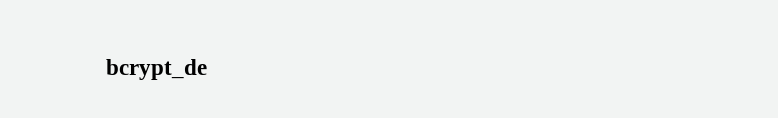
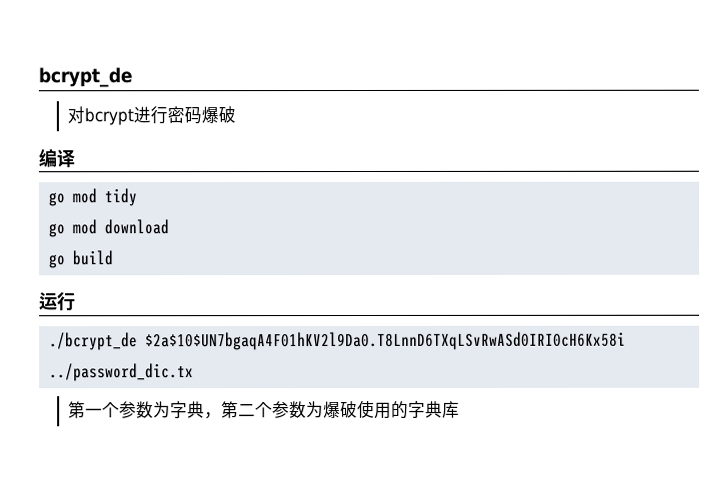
(207, 69) none -> [67,106,237,126] [38,148,75,168] [47,188,137,207] [47,219,169,238] [48,250,114,269] [39,292,76,312] [48,331,626,351] [48,363,194,382] [68,400,461,420] // 对bcrypt进行密码爆破 // 编译 // go mod tidy // go mod download // go build // 运行 // ./bcrypt_de $2a$10$UN7bgaqA4F01hKV2l9Da0.T8LnnD6TXqLSvRwASd0IRI0cH6Kx58i ../password_dic.tx // 第一个参数为字典，第二个参数为爆破使用的字典库

